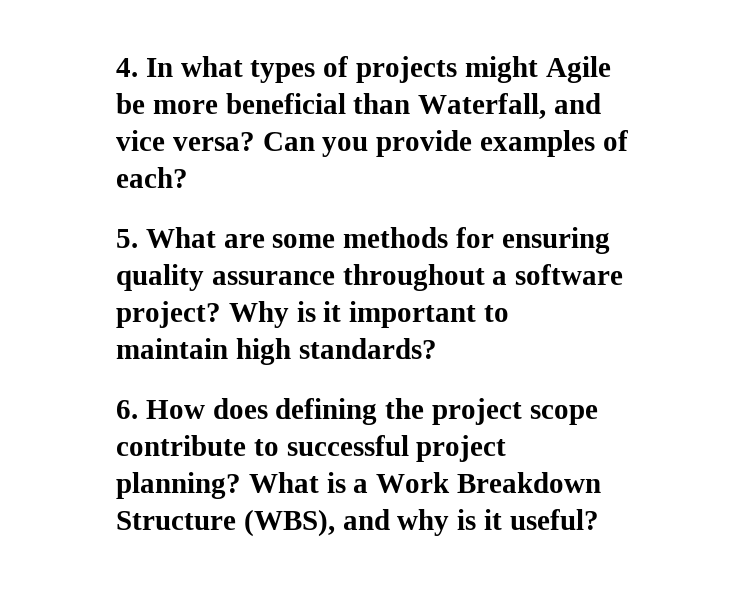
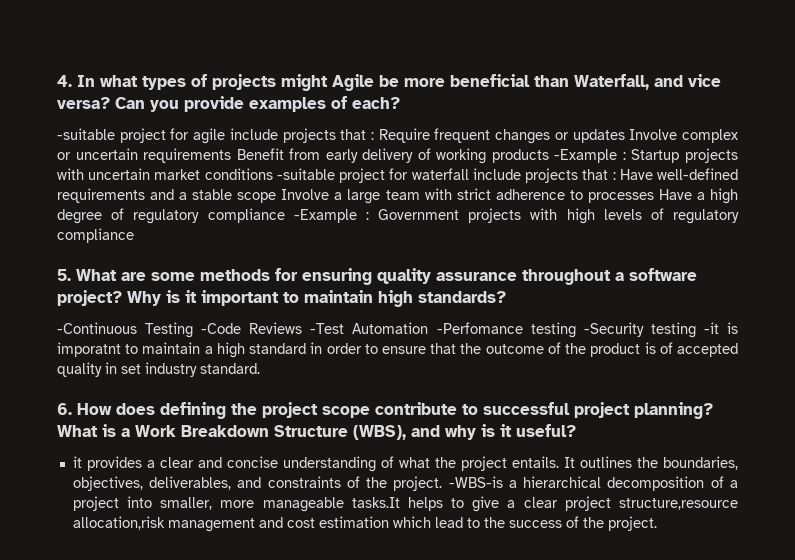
(188, 177) none -> [57,128,738,144] [57,148,739,164] [57,168,739,183] [57,188,738,204] [57,208,739,224] [57,228,134,243] // -suitable project for agile include projects that : Require frequent changes or updates Involve complex or uncertain requirements Benefit from early delivery of working products -Example : Startup projects with uncertain market conditions -suitable project for waterfall include projects that : Have well-defined requirements and a stable scope Involve a large team with strict adherence to processes Have a high degree of regulatory compliance -Example : Government projects with high levels of regulatory compliance
(437, 348) none -> [57,322,738,338] [57,342,738,358] [57,362,260,377] // -Continuous Testing -Code Reviews -Test Automation -Perfomance testing -Security testing -it is imporatnt to maintain a high standard in order to ensure that the outcome of the product is of accepted quality in set industry standard.
(599, 519) none -> [72,456,738,472] [72,476,738,491] [72,496,739,512] [72,516,657,532] // it provides a clear and concise understanding of what the project entails. It outlines the boundaries, objectives, deliverables, and constraints of the project. -WBS-is a hierarchical decomposition of a project into smaller, more manageable tasks.It helps to give a clear project structure,resource allocation,risk management and cost estimation which lead to the success of the project.

